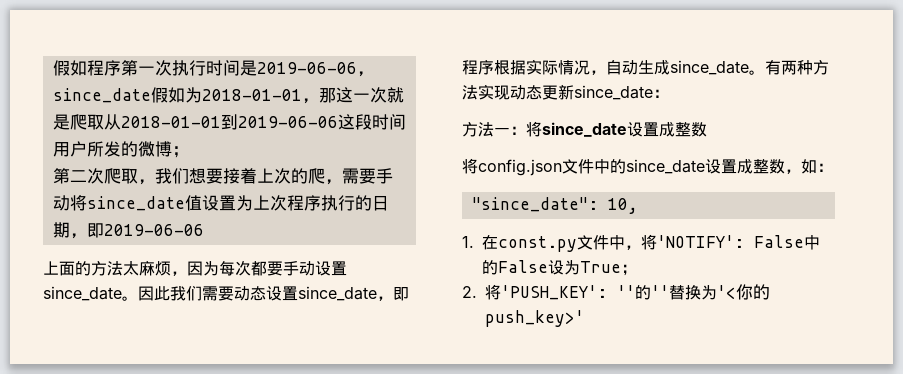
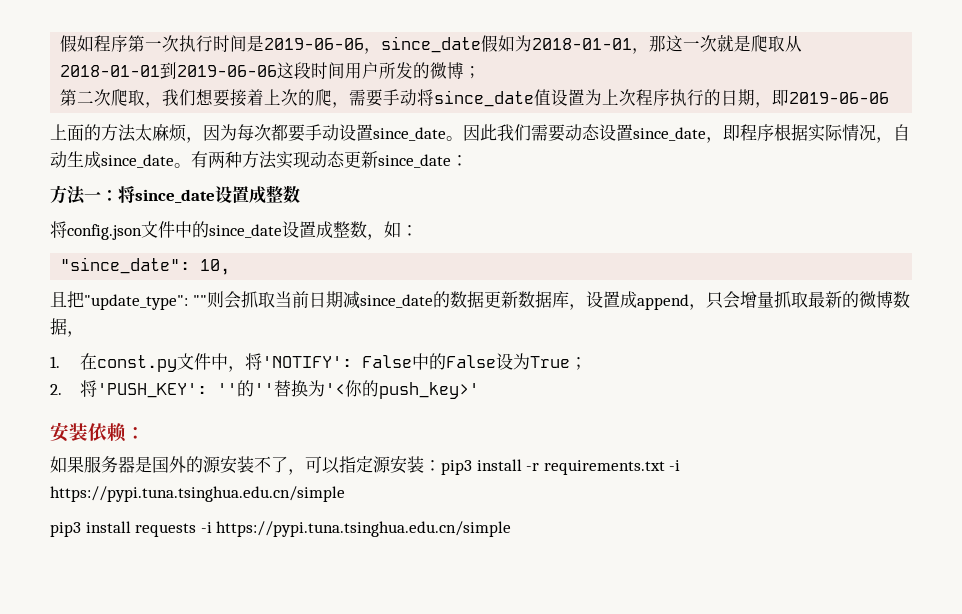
(638, 206) none -> [50,291,910,310] [50,318,84,337] // 且把"update_type": ""则会抓取当前日期减since_date的数据更新数据库，设置成append，只会增量抓取最新的微博数据，
(584, 318) none -> [50,422,145,442] [50,456,681,475] [50,486,345,502] [50,521,512,537] // 安装依赖： // 如果服务器是国外的源安装不了，可以指定源安装：pip3 install -r requirements.txt -i https://pypi.tuna.tsinghua.edu.cn/simple // pip3 install requests -i https://pypi.tuna.tsinghua.edu.cn/simple

